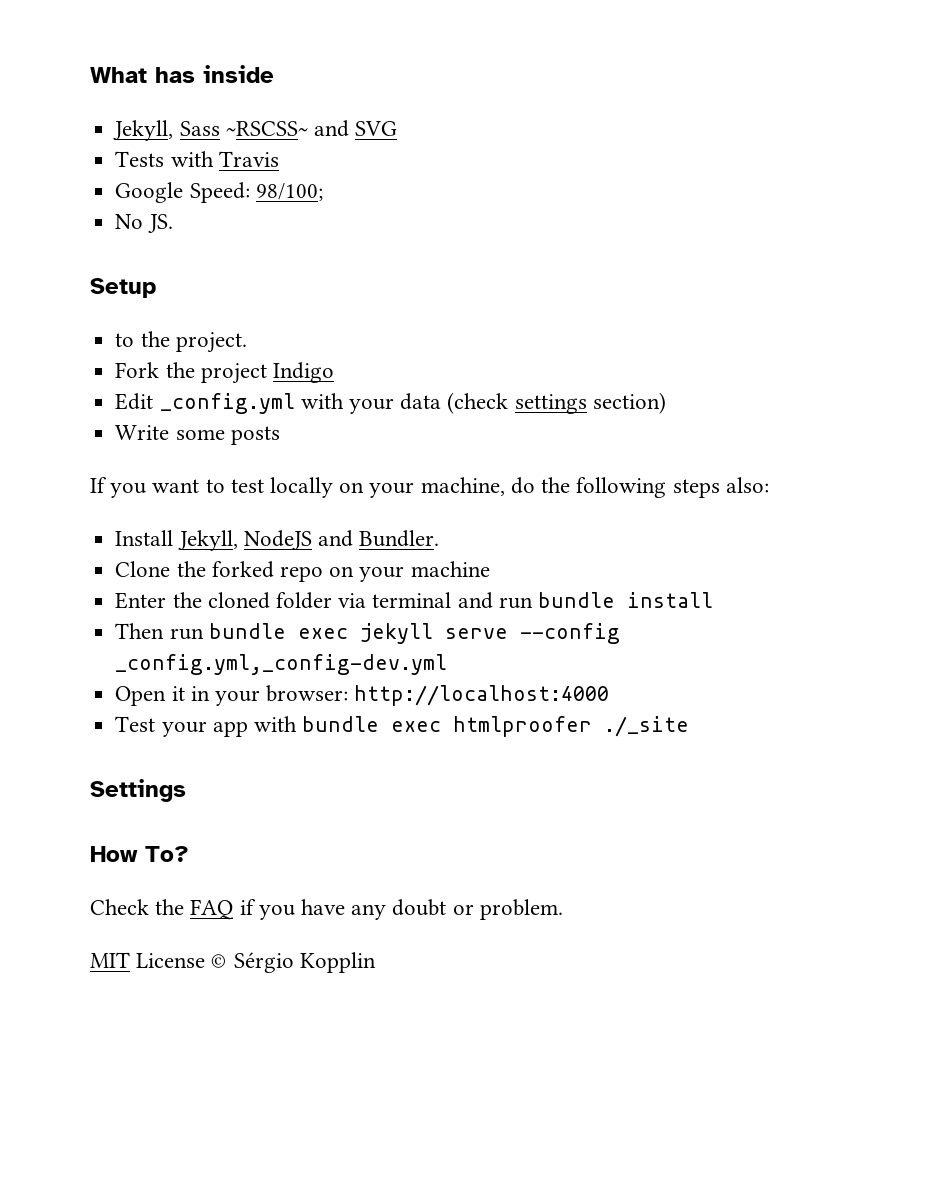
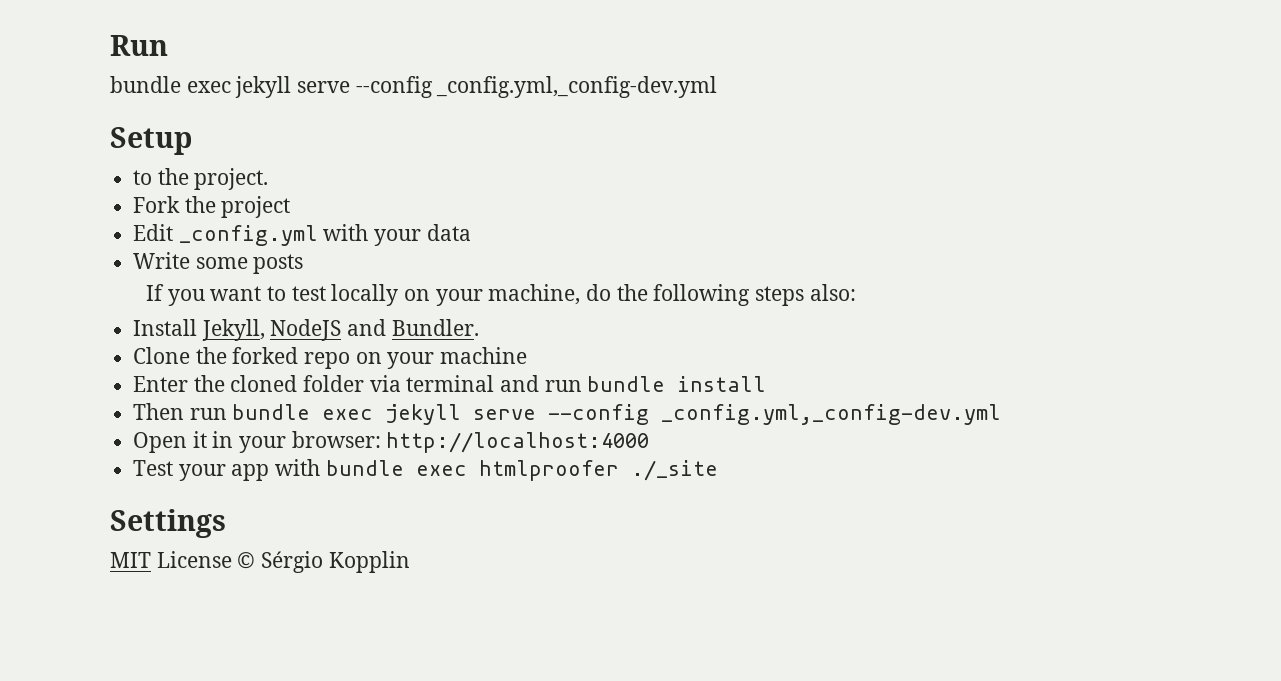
[90,65,274,83] [113,120,398,141] [115,151,279,167] [115,182,323,203] [115,214,173,233] What has inside // Jekyll, Sass ~RSCSS~ and SVG // Tests with Travis // Google Speed: 98/100; // No JS. -> [110,35,168,56] [110,76,718,98] Run // bundle exec jekyll serve --config _config.yml,_config-dev.yml
[272,362,334,383] Indigo -> (291, 207) none
[447,392,666,414] (check settings section) -> (471, 232) none
[90,846,189,862] [90,899,563,920] // How To? // Check the FAQ if you have any doubt or problem. -> (226, 523) none

